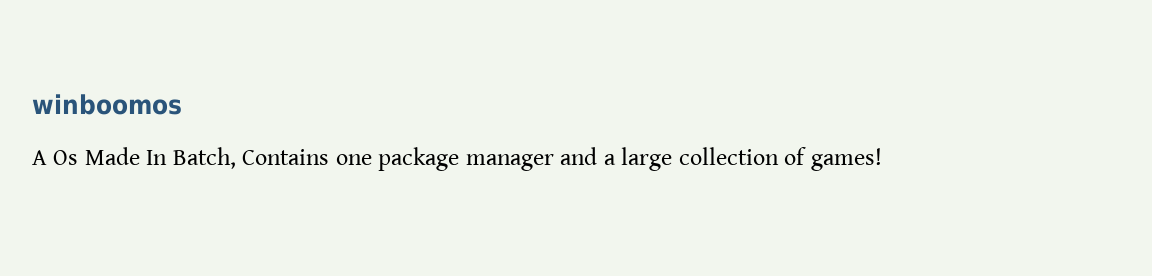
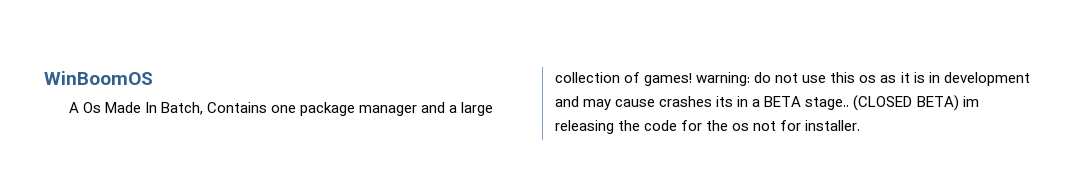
[32,94,182,115] winboomos -> [44,71,153,85] WinBoomOS
(882, 159) none -> [696,72,1030,86] [555,95,979,111] [555,120,861,134] warning: do not use this os as it is in development and may cause crashes its in a BETA stage.. (CLOSED BETA) im releasing the code for the os not for installer.

